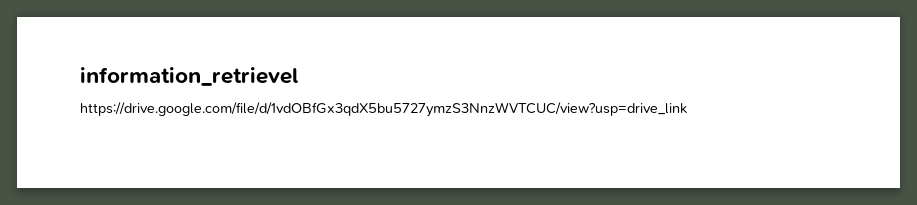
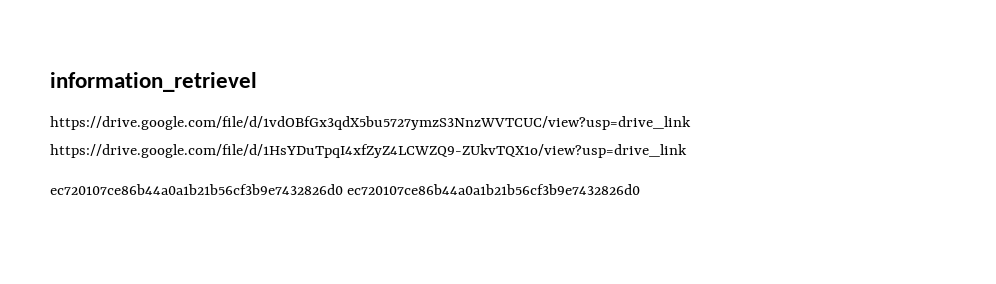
(687, 109) none -> [50,144,687,158] [50,184,641,195] https://drive.google.com/file/d/1HsYDuTpqI4xfZyZ4LCWZQ9-ZUkvTQX1o/view?usp=drive_link // ec720107ce86b44a0a1b21b56cf3b9e7432826d0 ec720107ce86b44a0a1b21b56cf3b9e7432826d0

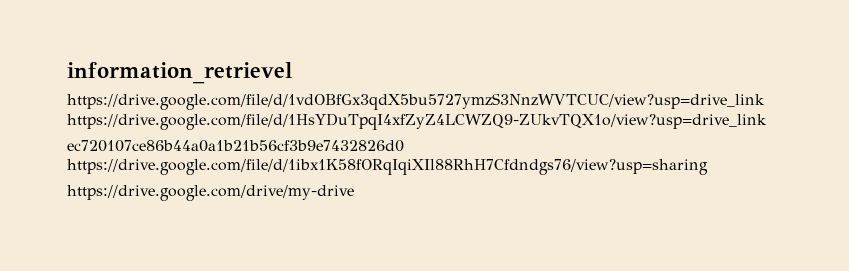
[347,184,641,195] ec720107ce86b44a0a1b21b56cf3b9e7432826d0 -> [67,159,708,175] [67,185,354,201] https://drive.google.com/file/d/1ibx1K58fORqIqiXIl88RhH7Cfdndgs76/view?usp=sharing // https://drive.google.com/drive/my-drive

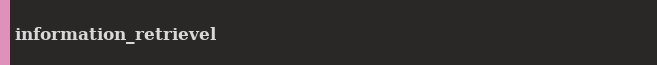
[67,93,765,110] [67,113,767,130] [67,140,404,152] [67,159,708,175] [67,185,354,201] // https://drive.google.com/file/d/1vdOBfGx3qdX5bu5727ymzS3NnzWVTCUC/view?usp=drive_link https://drive.google.com/file/d/1HsYDuTpqI4xfZyZ4LCWZQ9-ZUkvTQX1o/view?usp=drive_link // ec720107ce86b44a0a1b21b56cf3b9e7432826d0 https://drive.google.com/file/d/1ibx1K58fORqIqiXIl88RhH7Cfdndgs76/view?usp=sharing // https://drive.google.com/drive/my-drive -> (217, 35) none

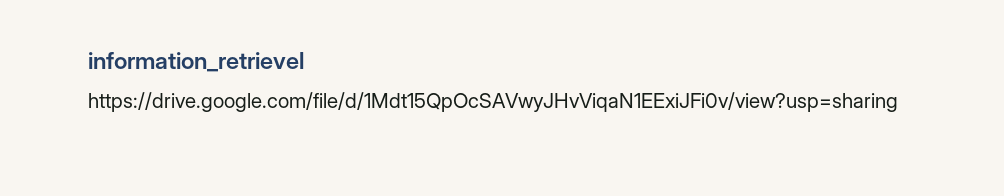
(217, 35) none -> [88,92,898,112] // https://drive.google.com/file/d/1Mdt15QpOcSAVwyJHvViqaN1EExiJFi0v/view?usp=sharing

